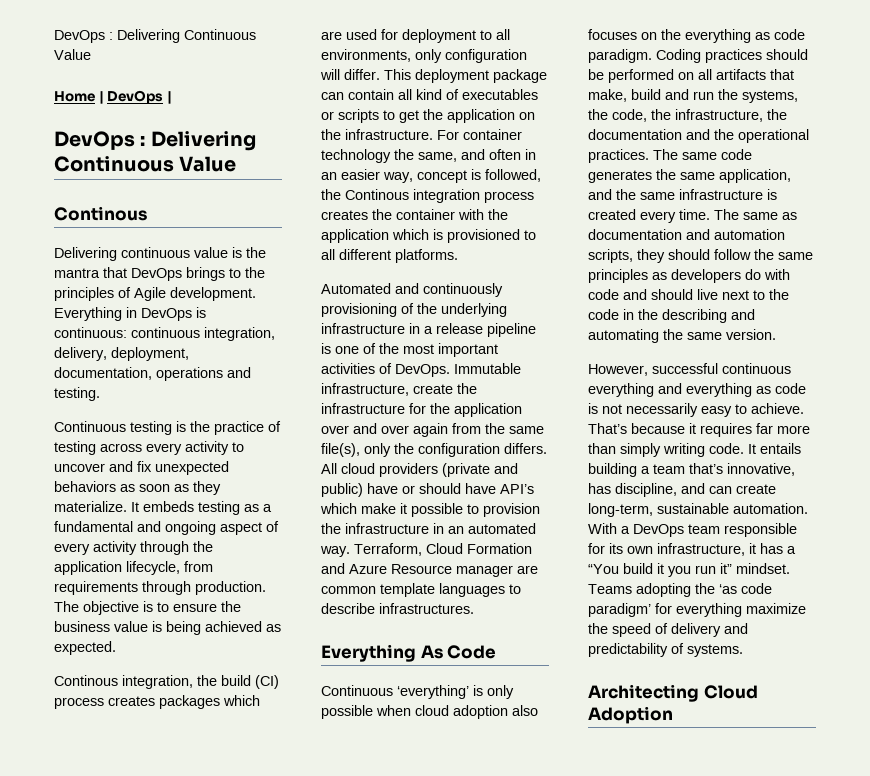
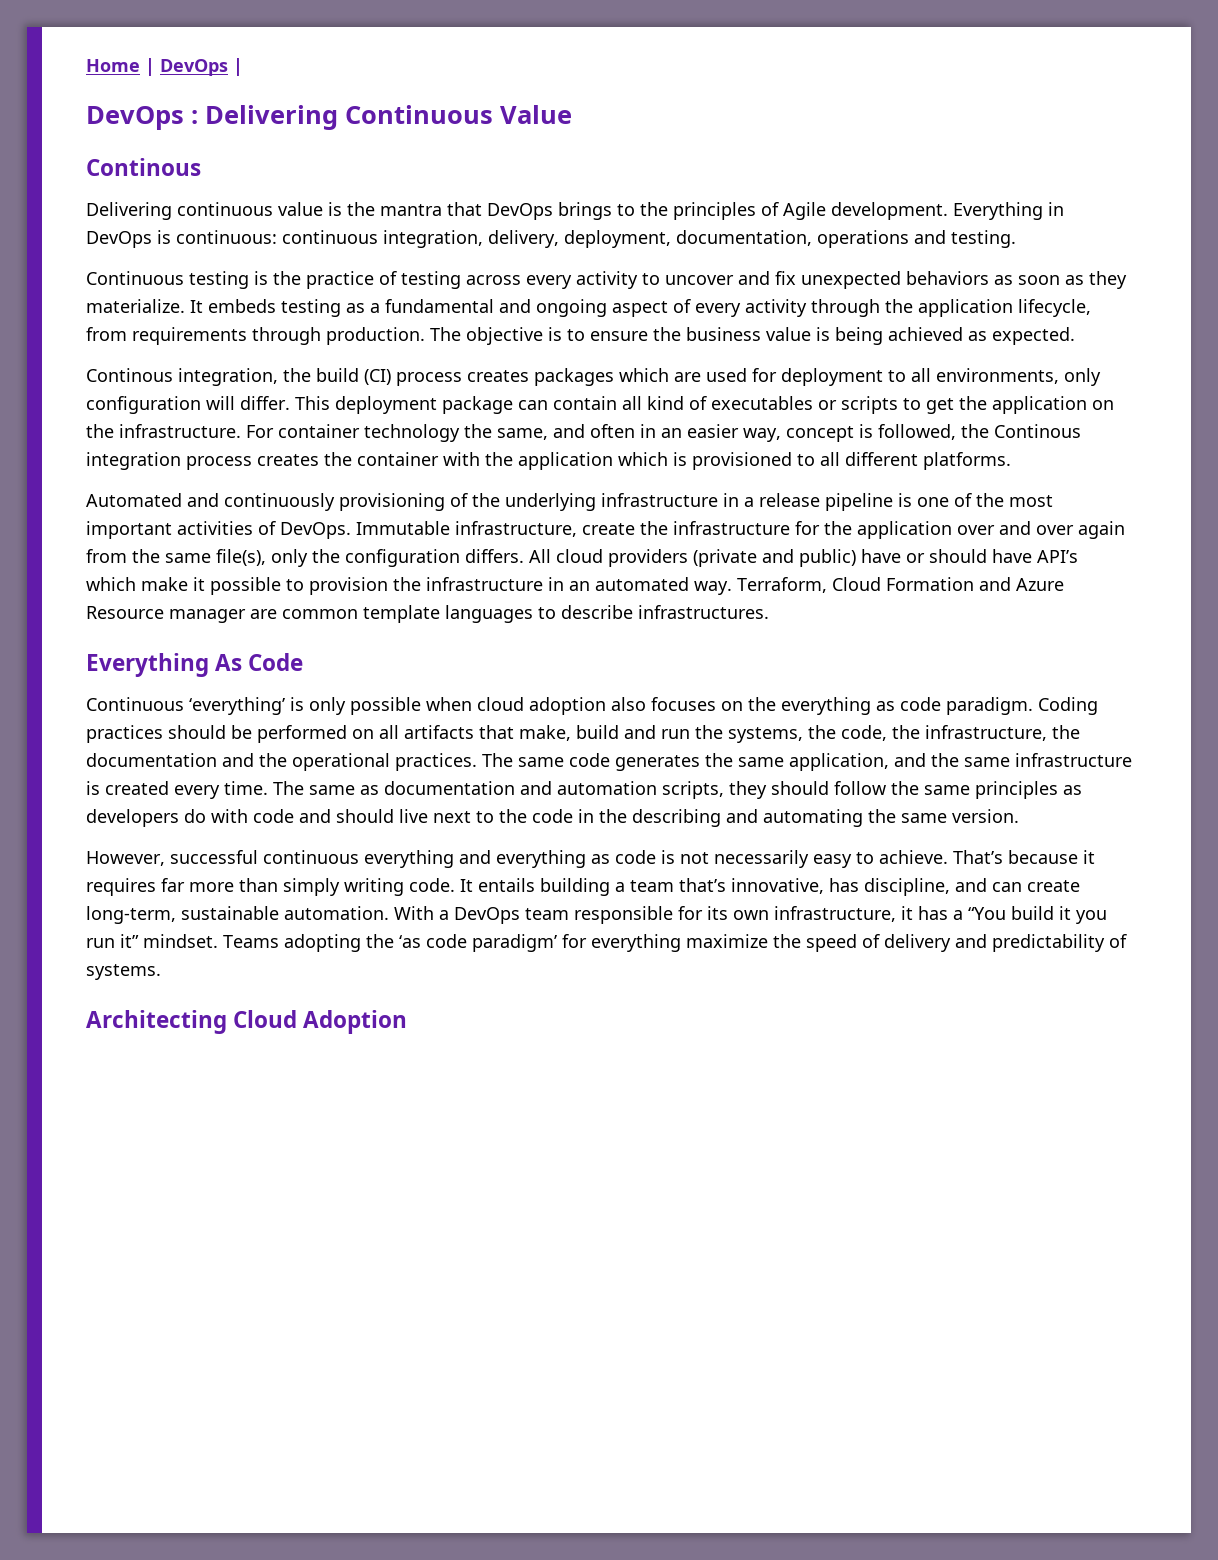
[54,29,256,43] [54,49,91,60] DevOps : Delivering Continuous Value // -> (86, 65) none

